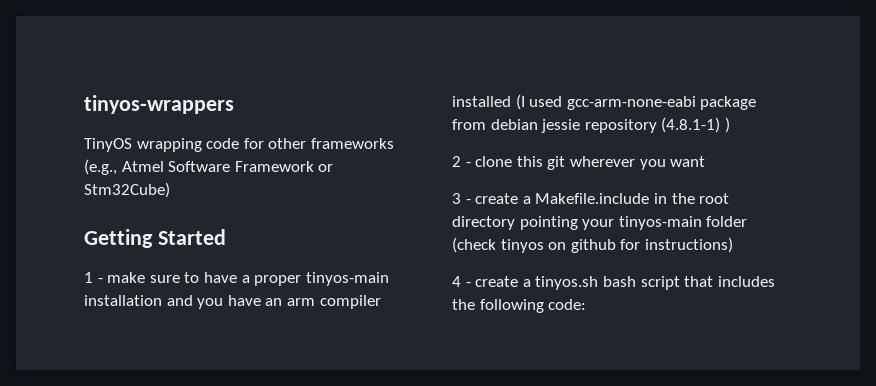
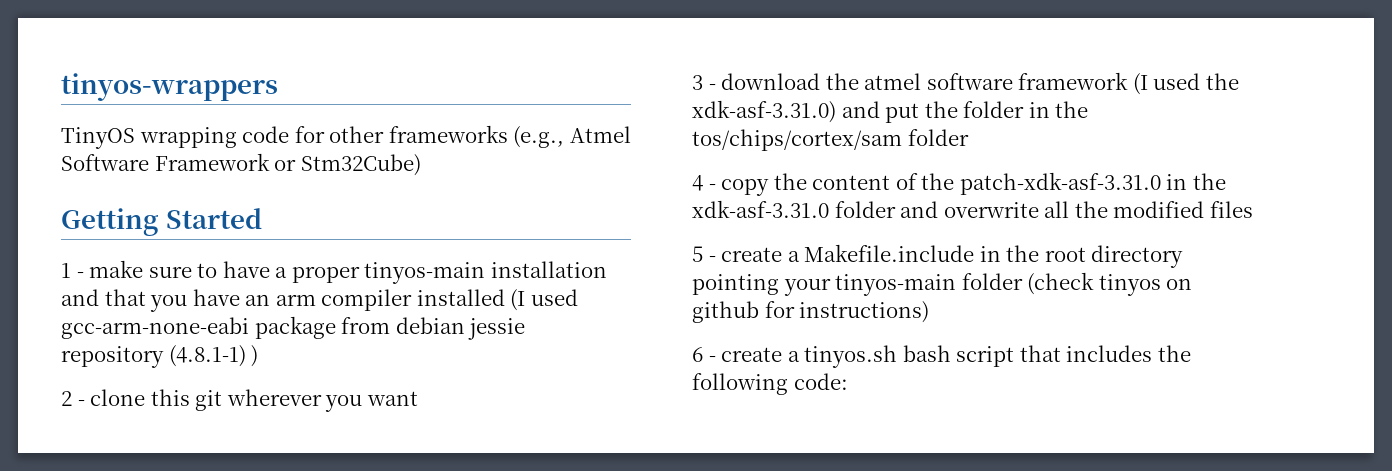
(193, 300) none -> [104,289,146,306] that
(471, 201) none -> [721,72,1239,95] [692,100,1089,123] [692,129,969,151] [692,172,1226,196] [692,200,1253,218] [692,246,716,262] download the atmel software framework (I used the xdk-asf-3.31.0) and put the folder in the tos/chips/cortex/sam folder // 4 - copy the content of the patch-xdk-asf-3.31.0 in the xdk-asf-3.31.0 folder and overwrite all the modified files // 5 -
[452,276,461,287] 4 -> [692,347,703,362] 6

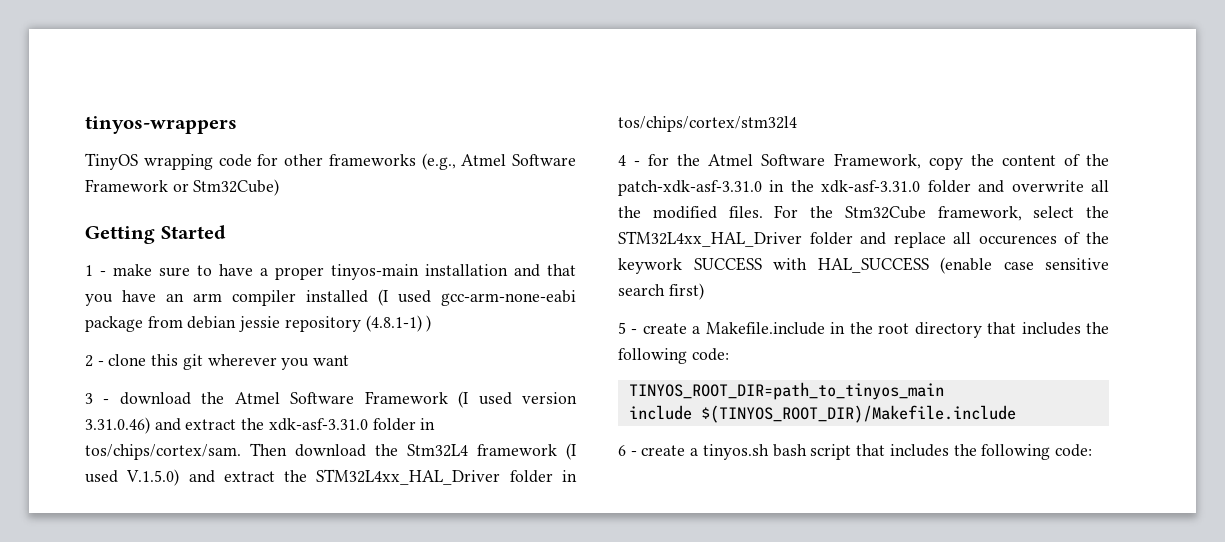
[864,72,1239,95] [692,100,1089,123] [692,129,969,151] [692,175,716,191] atmel software framework (I used the xdk-asf-3.31.0) and put the folder in the tos/chips/cortex/sam folder // 4 - -> [234,391,577,408] [85,417,436,434] [85,443,576,460] [85,469,577,486] [618,116,797,132] [618,153,921,169] Atmel Software Framework (I used version 3.31.0.46) and extract the xdk-asf-3.31.0 folder in tos/chips/cortex/sam. Then download the Stm32L4 framework (I used V.1.5.0) and extract the STM32L4xx_HAL_Driver folder in tos/chips/cortex/stm32l4 // 4 - for the Atmel Software Framework,
[1209,201,1253,218] files -> [728,205,1109,221] [618,231,1109,248] [618,257,1109,274] [618,283,704,300] files. For the Stm32Cube framework, select the STM32L4xx_HAL_Driver folder and replace all occurences of the keywork SUCCESS with HAL_SUCCESS (enable case sensitive search first)
[692,272,1193,296] [692,301,930,323] pointing your tinyos-main folder (check tinyos on github for instructions) -> [987,322,1109,335] [618,348,729,364] [628,382,944,400] [628,405,1016,423] that includes the following code: // TINYOS_ROOT_DIR=path_to_tinyos_main // include $(TINYOS_ROOT_DIR)/Makefile.include

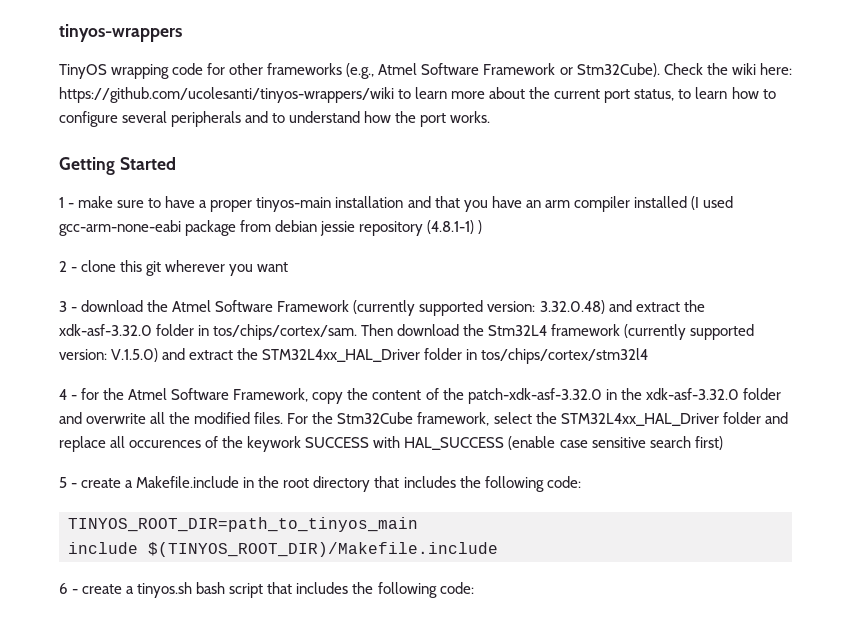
[193,179,280,196] Stm32Cube) -> [576,63,792,77] [59,87,776,103] [59,111,491,127] Stm32Cube). Check the wiki here: https://github.com/ucolesanti/tinyos-wrappers/wiki to learn more about the current port status, to learn how to configure several peripherals and to understand how the port works.
[458,391,577,408] [85,417,368,434] (I used version 3.31.0.46) and extract the xdk-asf-3.31.0 -> [353,300,705,316] [59,324,152,336] (currently supported version: 3.32.0.48) and extract the xdk-asf-3.32.0
[566,443,576,460] [85,470,118,483] (I used -> [624,324,755,340] [59,349,107,360] (currently supported version:
[618,180,921,196] patch-xdk-asf-3.31.0 in the xdk-asf-3.31.0 -> [467,388,739,404] patch-xdk-asf-3.32.0 in the xdk-asf-3.32.0

